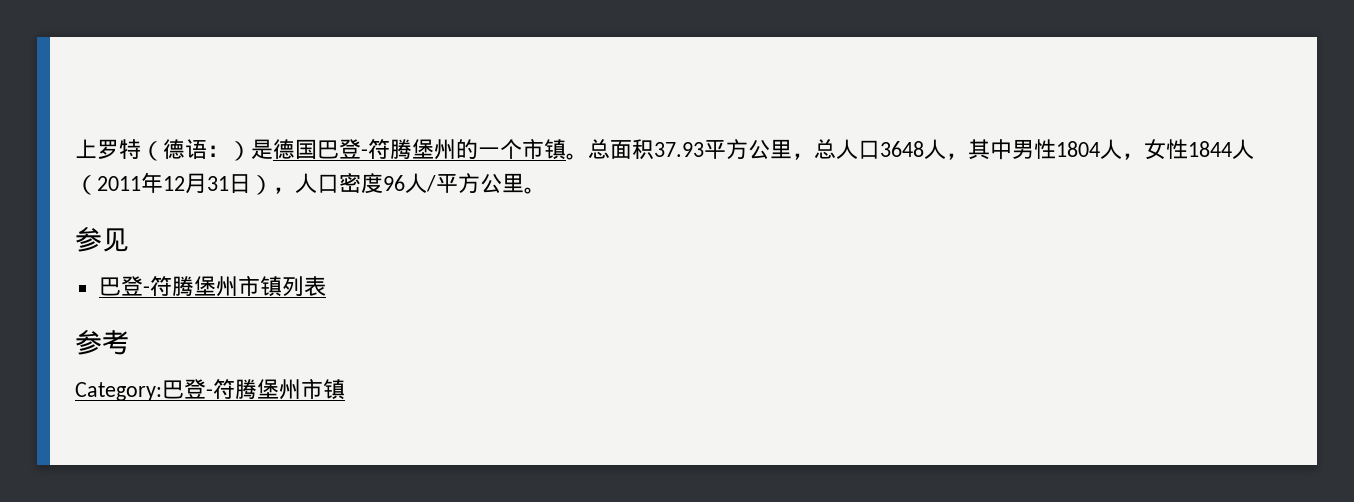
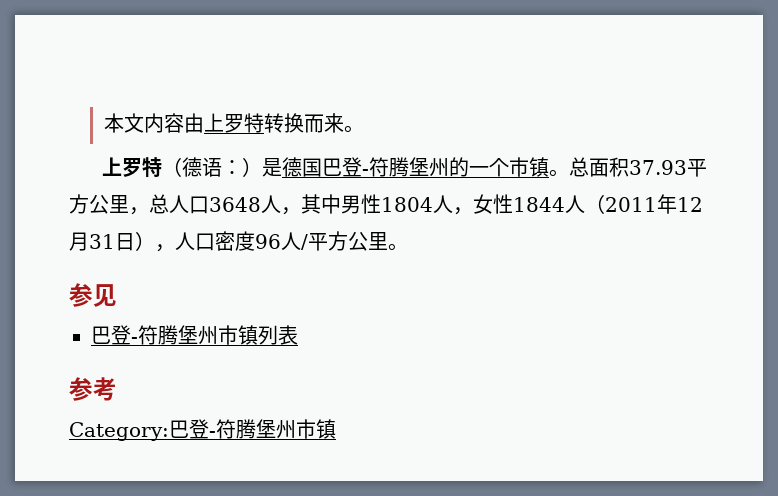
(75, 149) none -> [104,113,365,133] 本文内容由上罗特转换而来。 //

